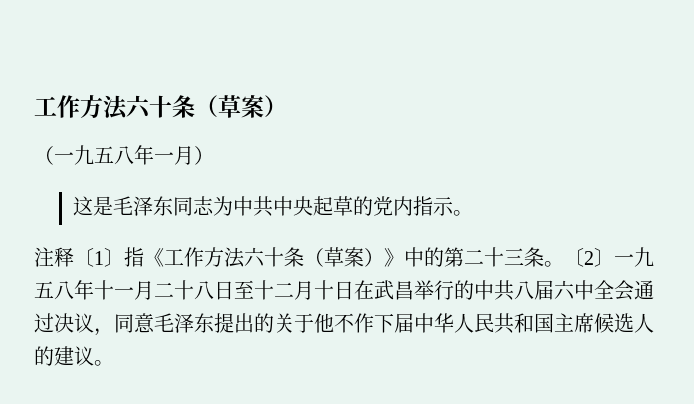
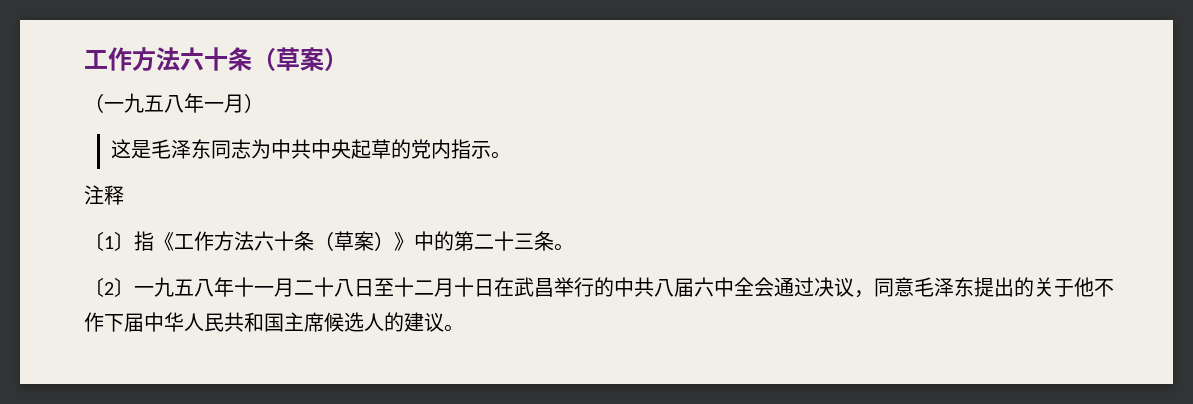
(74, 257) none -> (124, 195) //
(564, 264) none -> (574, 247) //

